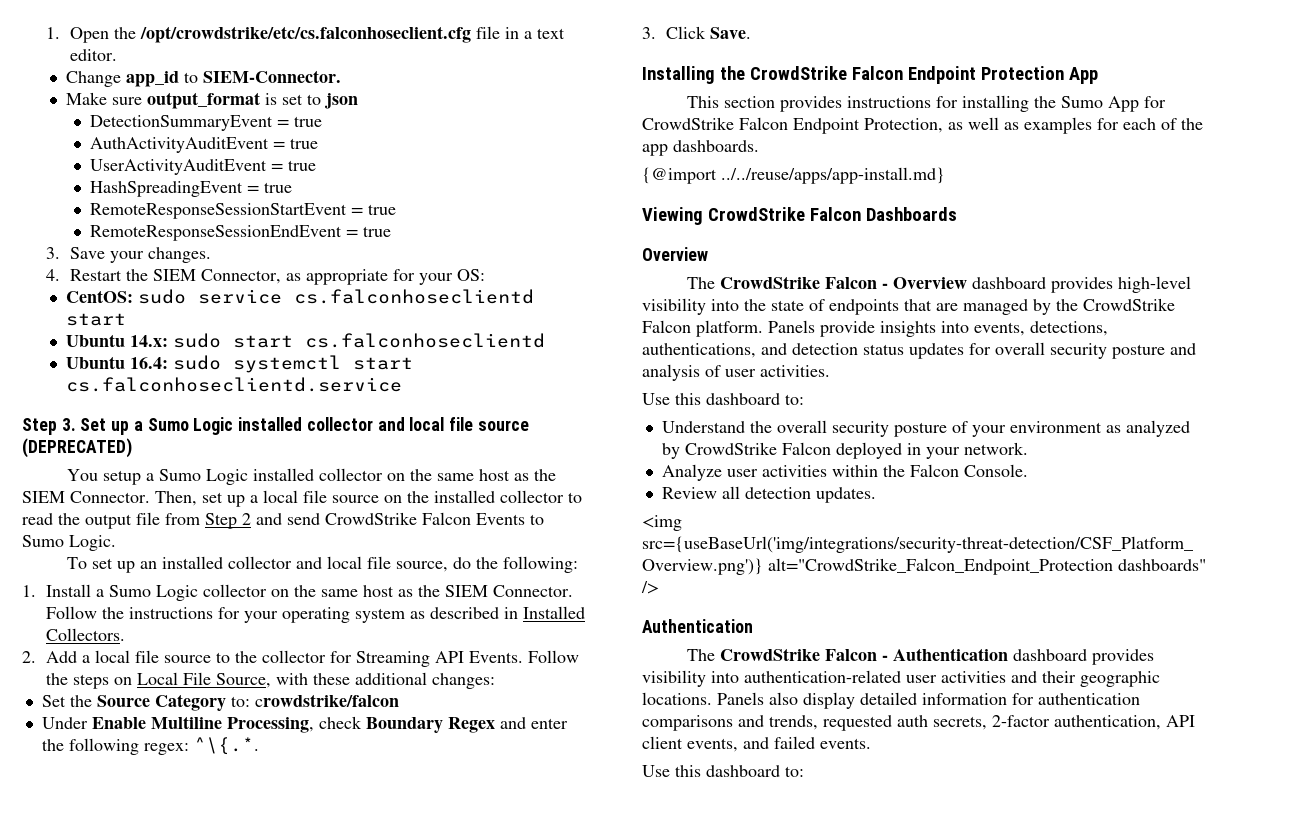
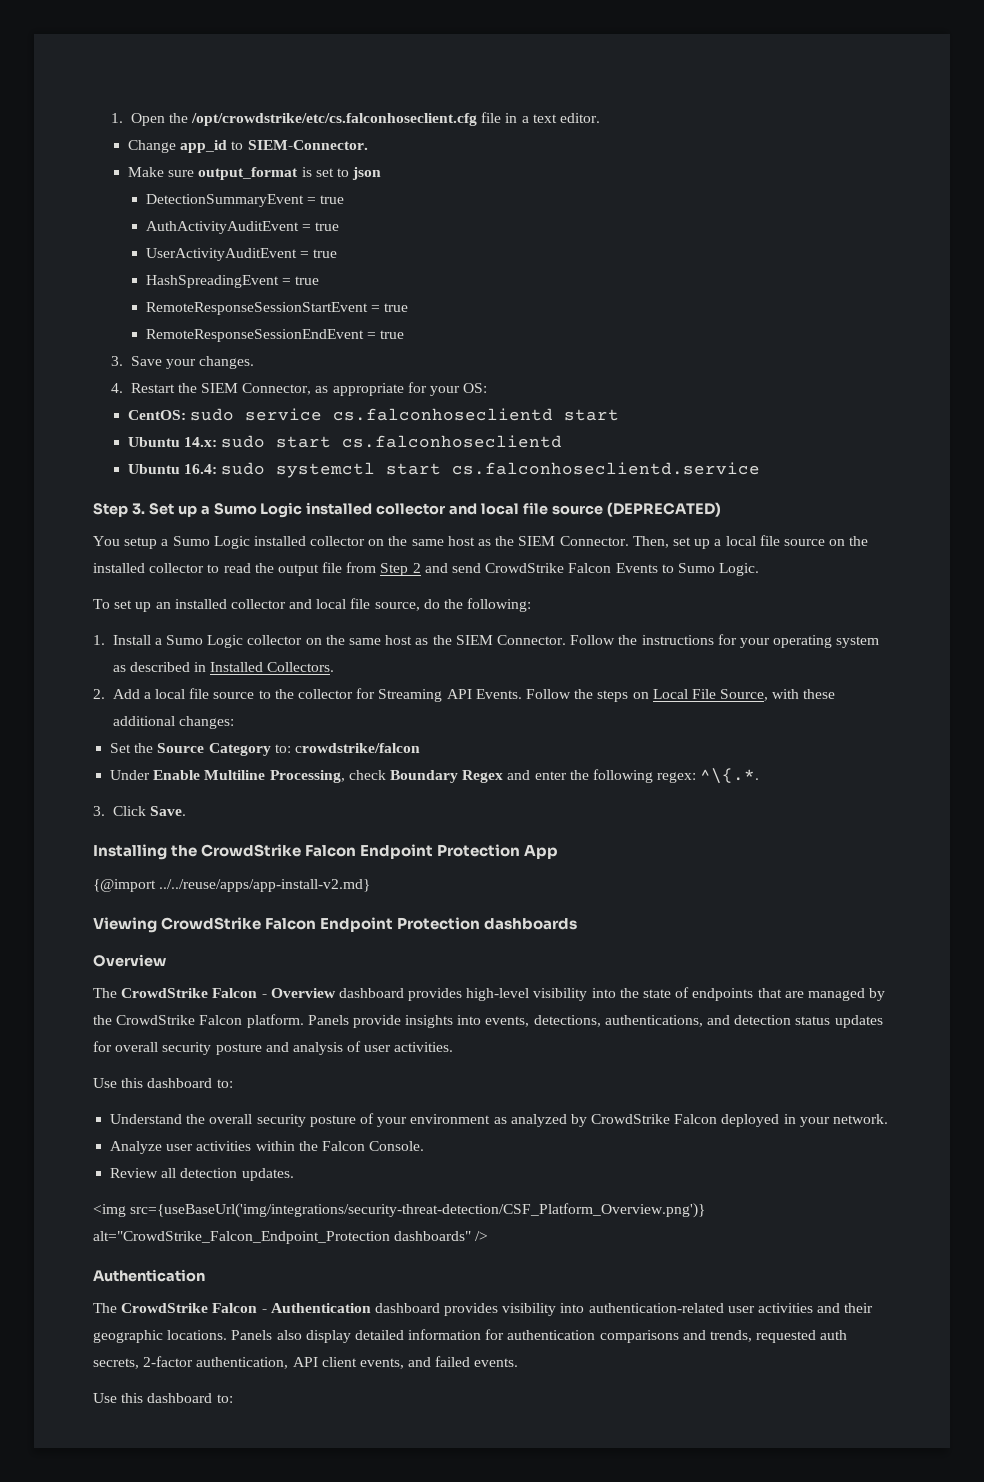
[686,95,1166,112] [642,117,1203,134] [642,140,759,156] // This section provides instructions for installing the Sumo App for CrowdStrike Falcon Endpoint Protection, as well as examples for each of the app dashboards. -> (559, 852) none
[721,167,945,184] ../../reuse/apps/app-install.md} -> [159,879,371,892] ../../reuse/apps/app-install-v2.md}
[865,207,957,221] Dashboards -> [320,917,578,932] Endpoint Protection dashboards

